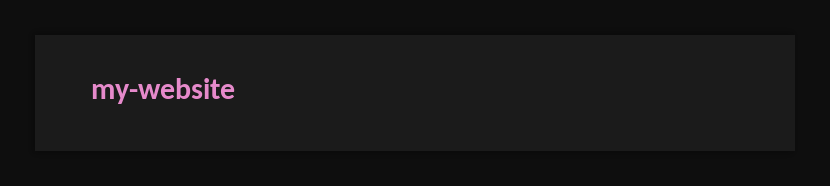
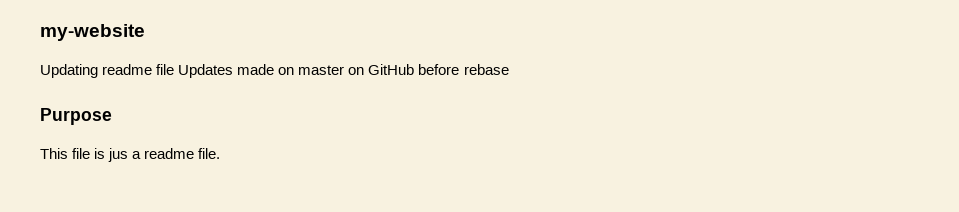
(235, 91) none -> [40,64,509,78] [40,108,112,125] [40,148,221,162] // Updating readme file Updates made on master on GitHub before rebase // Purpose // This file is jus a readme file.

